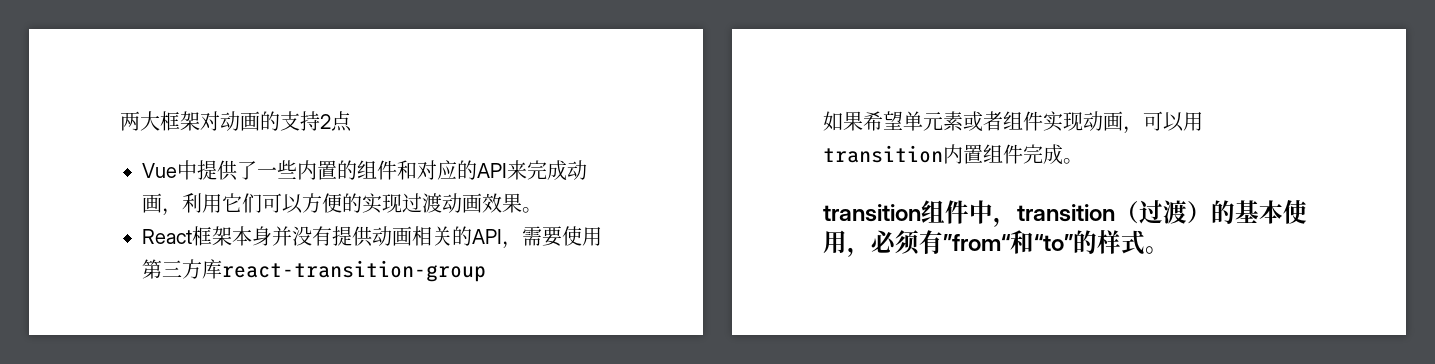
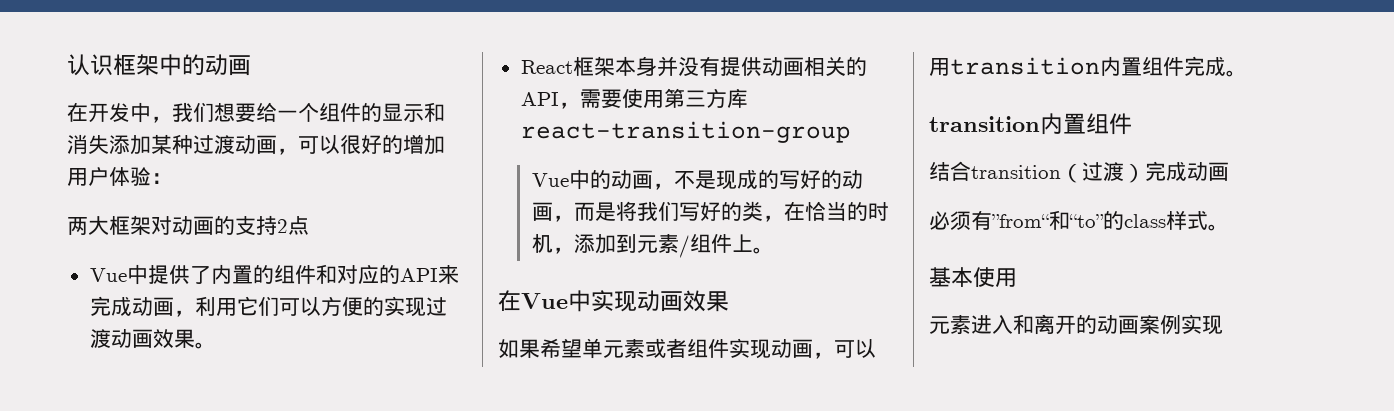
(120, 121) none -> [67,54,251,76] [67,102,445,123] [67,134,445,155] [67,167,172,186] 认识框架中的动画 // 在开发中，我们想要给一个组件的显示和消失添加某种过渡动画，可以很好的增加用户体验： //
[257,160,297,179] 一些 -> (211, 275) none
(486, 271) none -> [531,169,863,190] [531,201,889,222] [531,234,774,258] [498,290,729,312] // Vue中的动画，不是现成的写好的动画，而是将我们写好的类，在恰当的时机，添加到元素/组件上。 // 在Vue中实现动画效果
[921,200,1017,227] 组件中， -> [1040,113,1132,135] [929,161,971,181] 内置组件 // 结合
[1211,200,1307,224] [823,230,871,257] 的基本使用， -> [1145,161,1229,181] 完成动画 //
(1097, 242) none -> [1124,214,1166,228] class
(1169, 250) none -> [929,267,1017,287] [929,314,1223,335] // 基本使用 // 元素进入和离开的动画案例实现

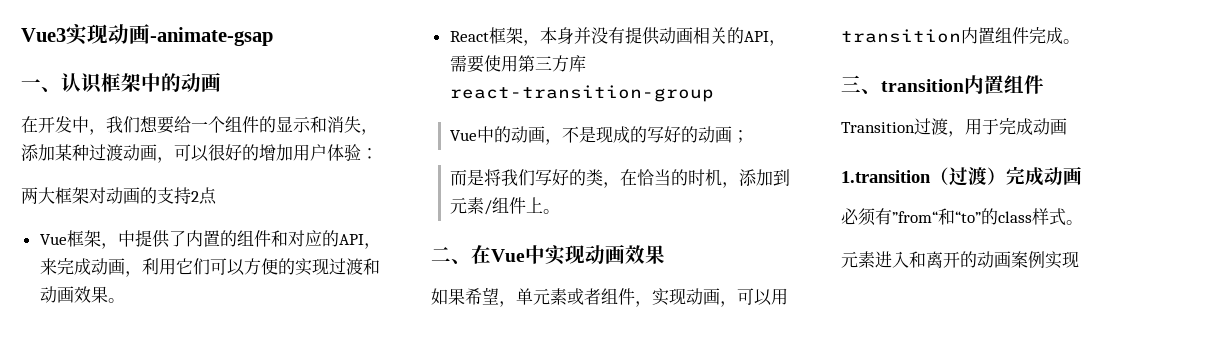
(67, 65) none -> [21,24,273,46] [21,79,61,92] Vue3实现动画-animate-gsap // 一、
(109, 145) none -> [361,129,378,135] ，
(127, 275) none -> [66,230,118,249] 框架，
(438, 275) none -> [363,243,381,249] ，
(111, 338) none -> [362,258,380,275] 和
(615, 66) none -> [522,40,540,46] ，
[552,215,574,222] ， -> [732,130,750,143] ； //
(774, 250) none -> [431,247,471,264] 二、
(582, 348) none -> [499,301,516,307] ，
(729, 348) none -> [635,301,652,307] ，
(1247, 73) none -> [841,75,881,94] 三、
[929,161,1061,181] 结合transition -> [841,118,1067,137] [841,170,931,183] Transition过渡，用于完成动画 // 1.transition
[929,267,1017,287] // 基本使用 -> (1083, 222) none

